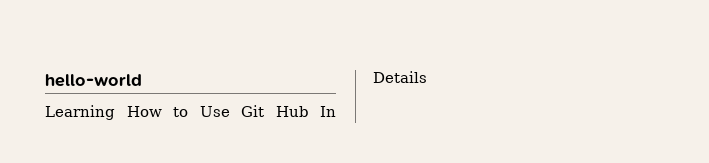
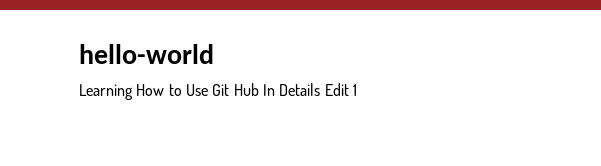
(427, 77) none -> [324,83,357,96] Edit 1

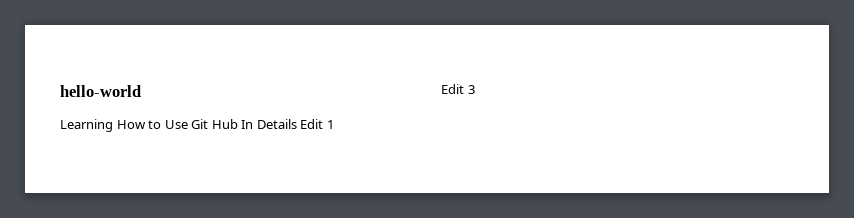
(357, 90) none -> [441,84,475,94] // Edit 3

